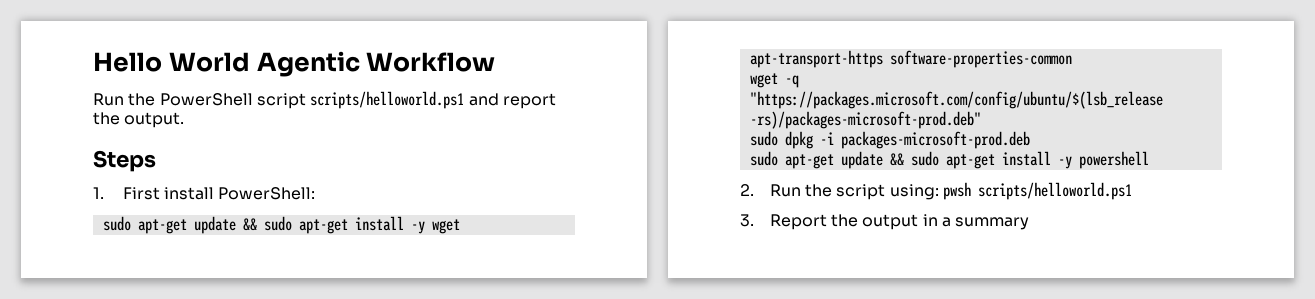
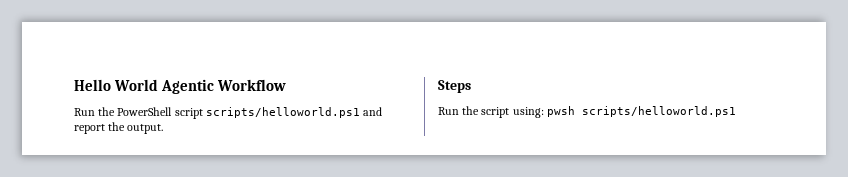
[93,187,316,200] [102,216,460,234] [749,50,1072,68] [749,73,799,88] [749,91,1163,109] [749,111,981,129] [749,131,1030,149] [749,151,1149,169] [740,184,754,196] 1. First install PowerShell: // sudo apt-get update && sudo apt-get install -y wget apt-transport-https software-properties-common // wget -q "https://packages.microsoft.com/config/ubuntu/$(lsb_release -rs)/packages-microsoft-prod.deb" // sudo dpkg -i packages-microsoft-prod.deb // sudo apt-get update && sudo apt-get install -y powershell // 2. -> (471, 86) none
[740,214,1030,230] // 3. Report the output in a summary -> (736, 111) none

